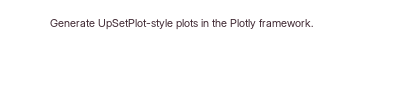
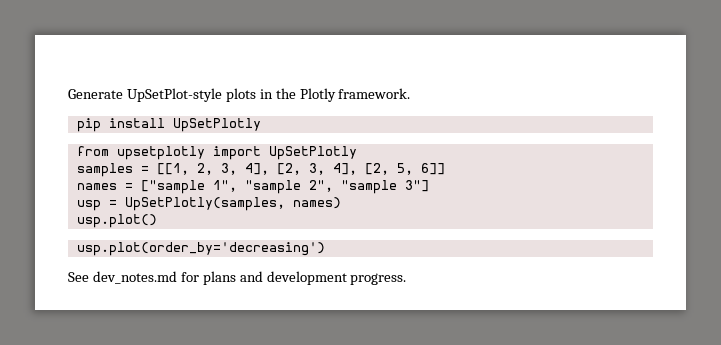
(313, 23) none -> [76,118,261,132] [76,146,357,160] [76,163,445,177] [76,180,429,194] [76,197,341,211] [76,214,157,228] [76,242,325,256] [68,271,407,285] // pip install UpSetPlotly // from upsetplotly import UpSetPlotly // samples = [[1, 2, 3, 4], [2, 3, 4], [2, 5, 6]] // names = ["sample 1", "sample 2", "sample 3"] // usp = UpSetPlotly(samples, names) // usp.plot() // usp.plot(order_by='decreasing') // See dev_notes.md for plans and development progress.

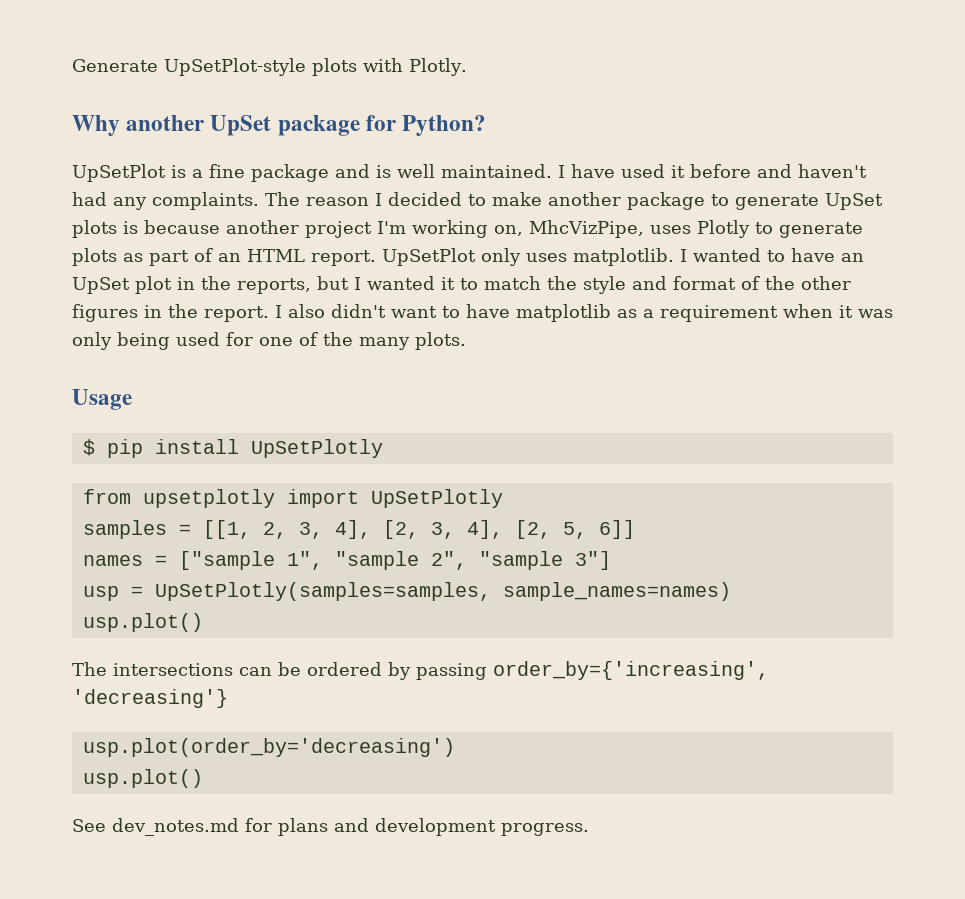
[259,88,411,102] in the Plotly framework. // -> [363,58,467,76] [72,115,487,136] [72,164,867,182] [72,192,883,210] [72,220,863,238] [72,248,864,266] [72,276,851,294] [72,304,893,322] [72,332,466,350] [72,389,132,410] [82,439,95,456] with Plotly. // Why another UpSet package for Python? // UpSetPlot is a fine package and is well maintained. I have used it before and haven't had any complaints. The reason I decided to make another package to generate UpSet plots is because another project I'm working on, MhcVizPipe, uses Plotly to generate plots as part of an HTML report. UpSetPlot only uses matplotlib. I wanted to have an UpSet plot in the reports, but I wanted it to match the style and format of the other figures in the report. I also didn't want to have matplotlib as a requirement when it was only being used for one of the many plots. // Usage // $
[124,197,341,211] [76,214,157,228] UpSetPlotly(samples, names) // usp.plot() -> [154,582,731,601] [82,613,203,632] [72,661,769,680] [72,689,228,708] UpSetPlotly(samples=samples, sample_names=names) // usp.plot() // The intersections can be ordered by passing order_by={'increasing', 'decreasing'}
(325, 249) none -> [82,769,203,788] // usp.plot()

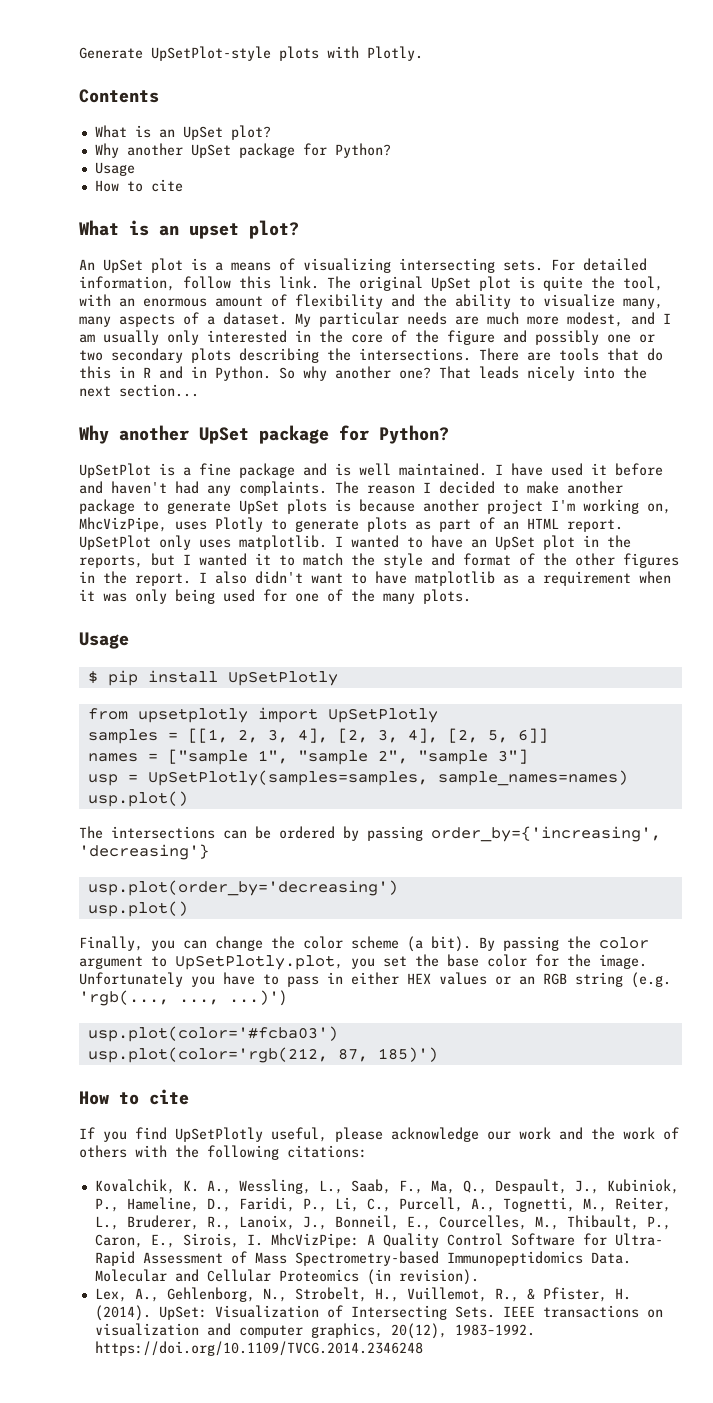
(467, 67) none -> [79,89,159,103] [94,125,271,140] [94,143,391,158] [94,162,135,176] [94,179,183,192] [79,220,299,239] [79,258,647,273] [79,276,663,291] [79,294,663,309] [79,312,671,327] [79,330,655,345] [79,348,663,363] [79,366,647,381] [79,384,199,397] // Contents // What is an UpSet plot? // Why another UpSet package for Python? // Usage // How to cite // What is an upset plot? // An UpSet plot is a means of visualizing intersecting sets. For detailed information, follow this link. The original UpSet plot is quite the tool, with an enormous amount of flexibility and the ability to visualize many, many aspects of a dataset. My particular needs are much more modest, and I am usually only interested in the core of the figure and possibly one or two secondary plots describing the intersections. There are tools that do this in R and in Python. So why another one? That leads nicely into the next section...
[72,818,589,836] See dev_notes.md for plans and development progress. -> [79,936,649,952] [79,954,647,970] [79,972,671,988] [79,990,287,1006] [87,1026,338,1042] [87,1047,438,1063] [79,1089,189,1105] [79,1127,679,1142] [79,1145,367,1160] [94,1179,679,1194] [94,1197,671,1212] [94,1215,671,1230] [94,1233,663,1248] [94,1251,631,1266] [94,1269,479,1285] [94,1287,631,1302] [94,1305,663,1321] [94,1323,535,1339] [94,1341,423,1356] Finally, you can change the color scheme (a bit). By passing the color argument to UpSetPlotly.plot, you set the base color for the image. Unfortunately you have to pass in either HEX values or an RGB string (e.g. 'rgb(..., ..., ...)') // usp.plot(color='#fcba03') // usp.plot(color='rgb(212, 87, 185)') // How to cite // If you find UpSetPlotly useful, please acknowledge our work and the work of others with the following citations: // Kovalchik, K. A., Wessling, L., Saab, F., Ma, Q., Despault, J., Kubiniok, P., Hameline, D., Faridi, P., Li, C., Purcell, A., Tognetti, M., Reiter, L., Bruderer, R., Lanoix, J., Bonneil, E., Courcelles, M., Thibault, P., Caron, E., Sirois, I. MhcVizPipe: A Quality Control Software for Ultra- Rapid Assessment of Mass Spectrometry-based Immunopeptidomics Data. Molecular and Cellular Proteomics (in revision). // Lex, A., Gehlenborg, N., Strobelt, H., Vuillemot, R., & Pfister, H. (2014). UpSet: Visualization of Intersecting Sets. IEEE transactions on visualization and computer graphics, 20(12), 1983–1992. https://doi.org/10.1109/TVCG.2014.2346248

